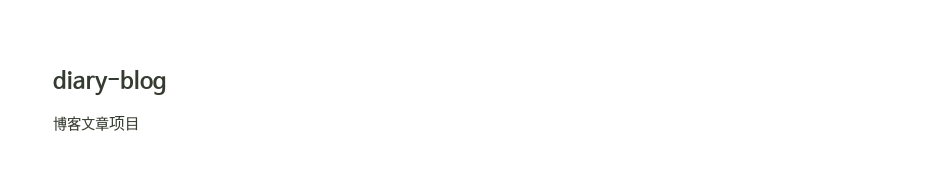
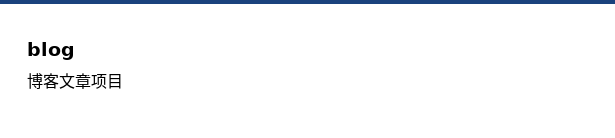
[53,69,167,96] diary-blog -> [27,42,75,60] blog

